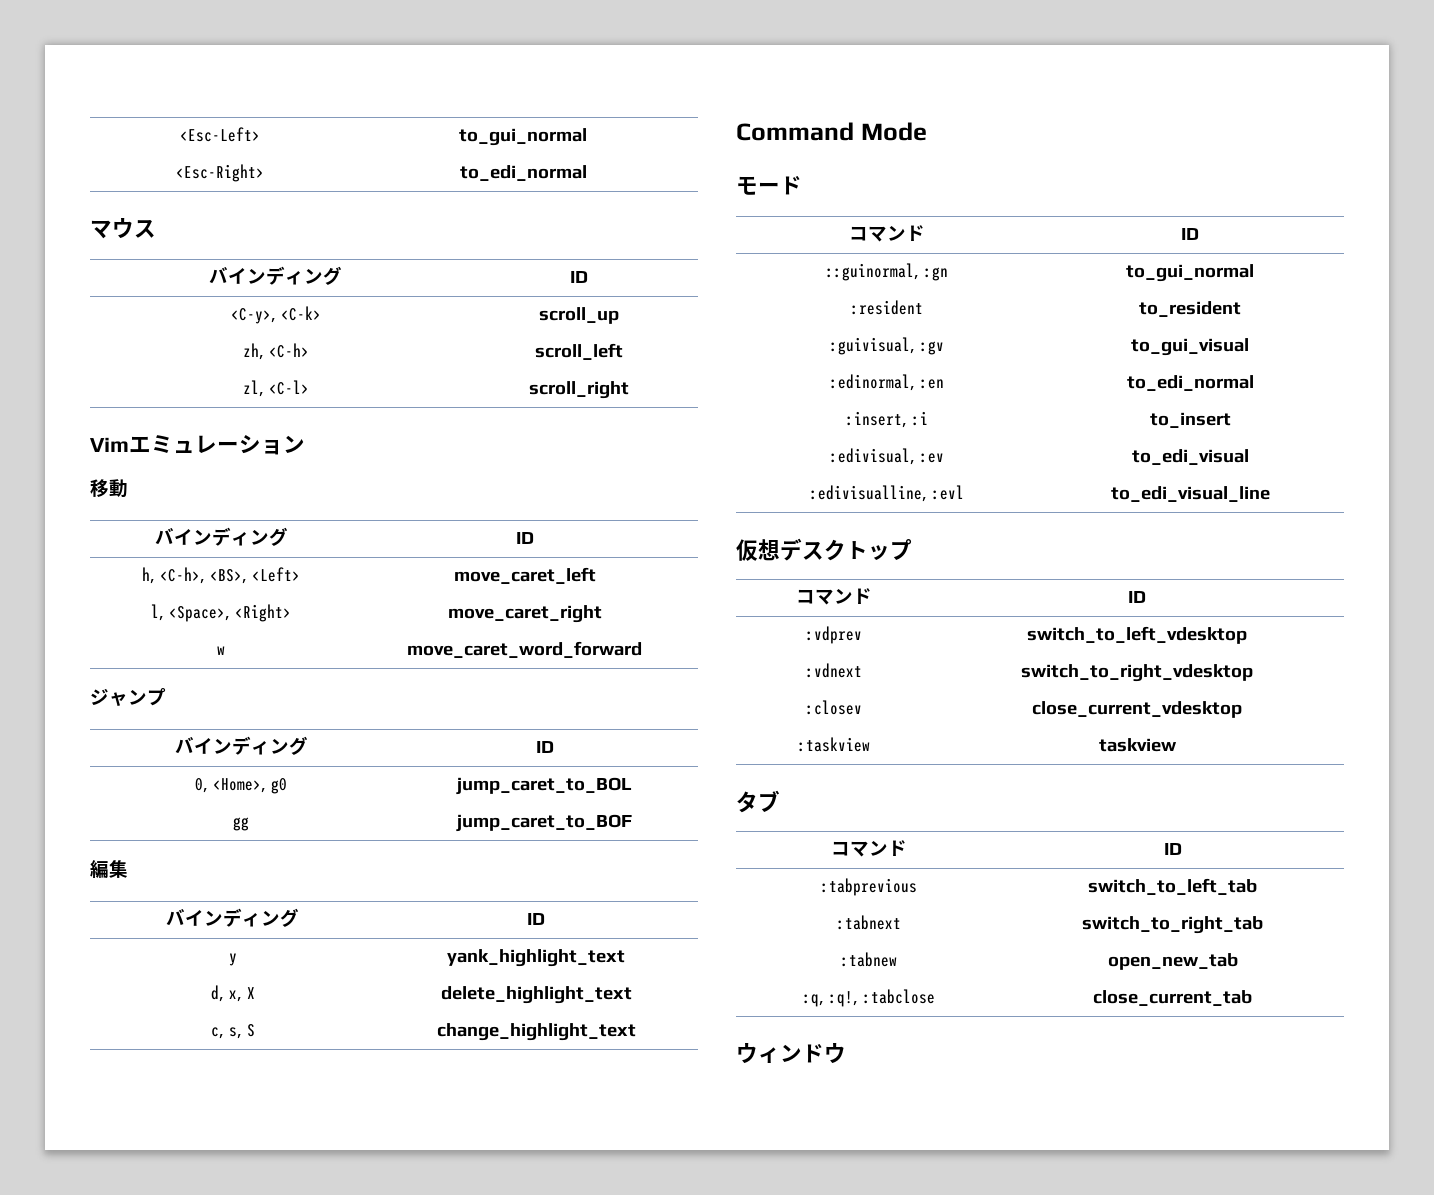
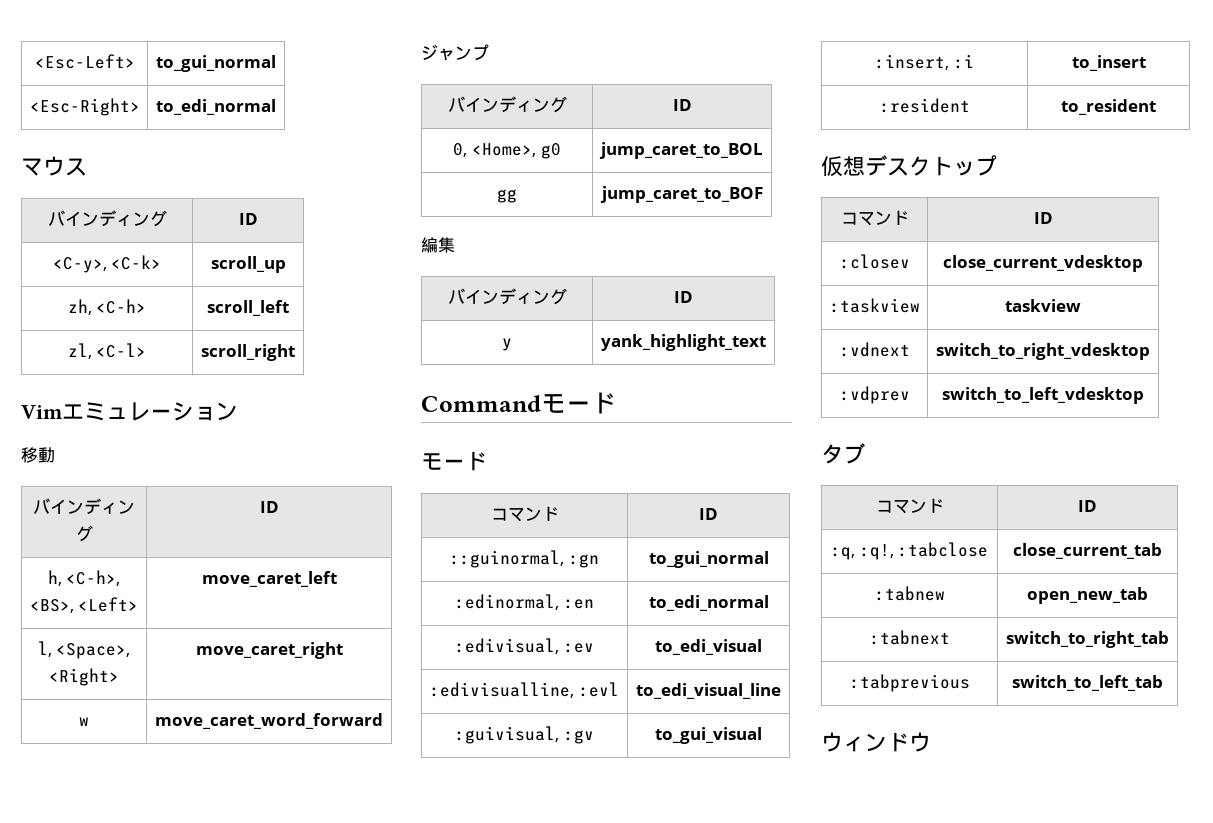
[210,985,255,1002] [440,986,632,1004] [210,1024,255,1039] [436,1023,636,1041] // d, x, X | delete_highlight_text // c, s, S | change_highlight_text -> (766, 342) none
[860,122,927,141] Mode -> [541,392,616,414] モード
[850,300,923,315] [1139,301,1241,317] [829,337,944,355] [1131,338,1249,356] // :resident | to_resident // :guivisual, :gv | to_gui_visual -> (769, 559) none
[845,411,928,428] [1149,412,1231,428] // :insert, :i | to_insert -> (769, 603) none
(1270, 494) none -> [455,726,594,744] [655,727,762,744] [875,54,974,70] [1071,55,1146,71] [879,98,970,113] [1061,99,1156,115] // :guivisual, :gv | to_gui_visual // :insert, :i | to_insert // :resident | to_resident
[805,626,862,644] [1027,626,1247,644] [805,663,862,678] [1021,664,1253,682] // :vdprev | switch_to_left_vdesktop // :vdnext | switch_to_right_vdesktop -> (1053, 218) none
(1177, 745) none -> [839,342,910,357] [936,343,1150,360] [839,386,910,404] [942,387,1144,404] // :vdnext | switch_to_right_vdesktop // :vdprev | switch_to_left_vdesktop
[821,878,917,896] [1088,878,1257,895] [837,915,901,930] [1082,916,1263,934] [841,952,897,967] [1107,953,1238,970] [803,989,935,1007] [1093,990,1252,1006] :tabprevious | switch_to_left_tab // :tabnext | switch_to_right_tab // :tabnew | open_new_tab // :q, :q!, :tabclose | close_current_tab -> [830,542,989,560] [1013,543,1162,559] [874,586,945,601] [1027,587,1148,604] [869,630,950,645] [1006,631,1169,648] [849,674,970,692] [1012,675,1163,691] :q, :q!, :tabclose | close_current_tab // :tabnew | open_new_tab // :tabnext | switch_to_right_tab // :tabprevious | switch_to_left_tab

